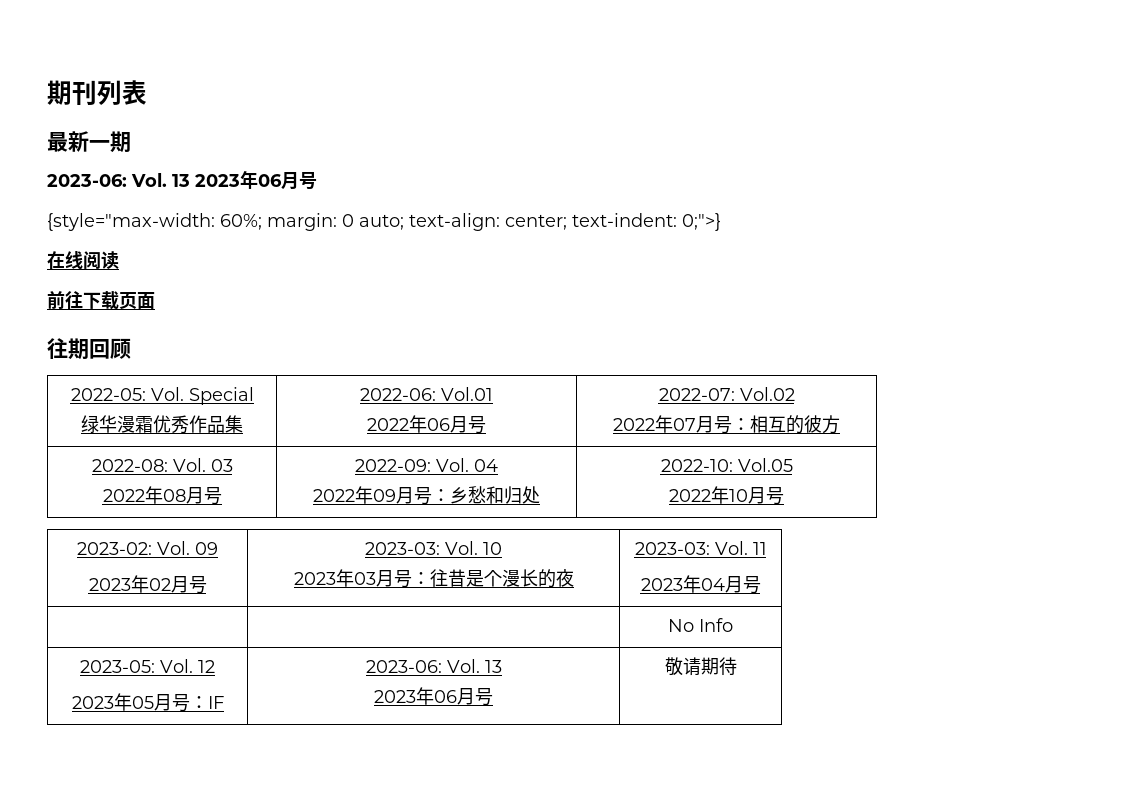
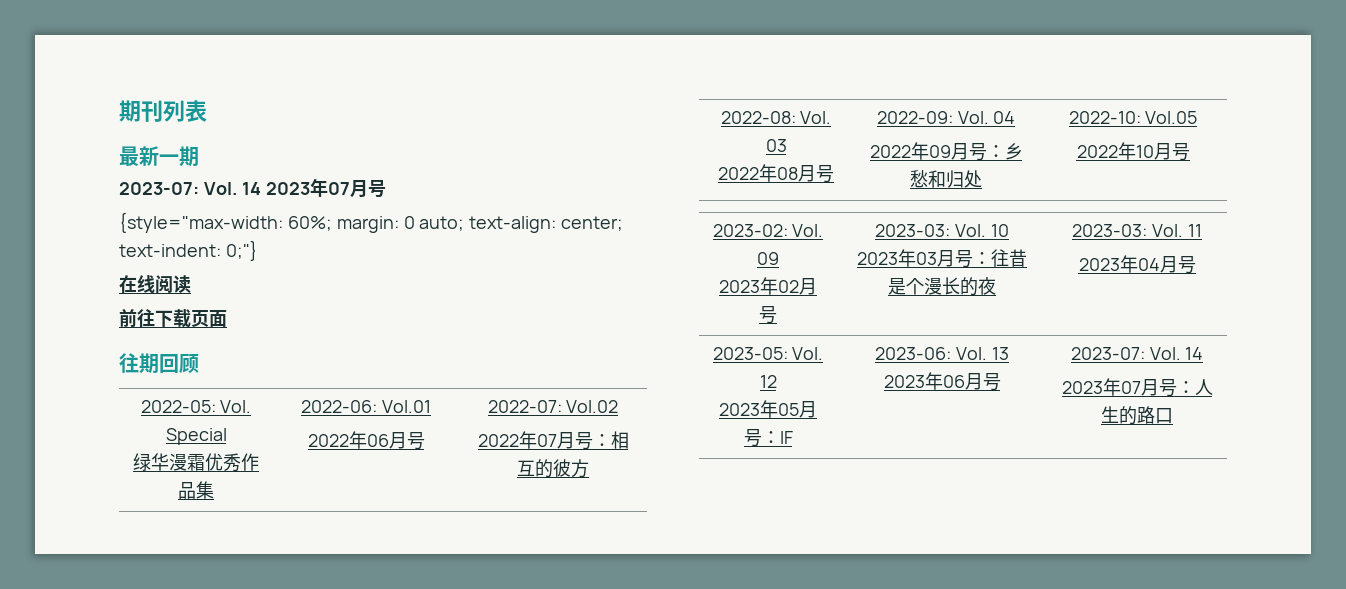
[47,170,282,189] 2023-06: Vol. 13 2023年06 -> [119,178,350,197] 2023-07: Vol. 14 2023年07
[682,213,721,231] 0;">} -> [225,240,258,261] 0;"}
[668,618,733,632] // | | No Info -> (1196, 265) none
[664,657,737,676] 敬请期待 -> [1070,347,1204,360] [1061,378,1213,397] [1101,406,1173,425] 2023-07: Vol. 14 // 2023年07月号：人生的路口

